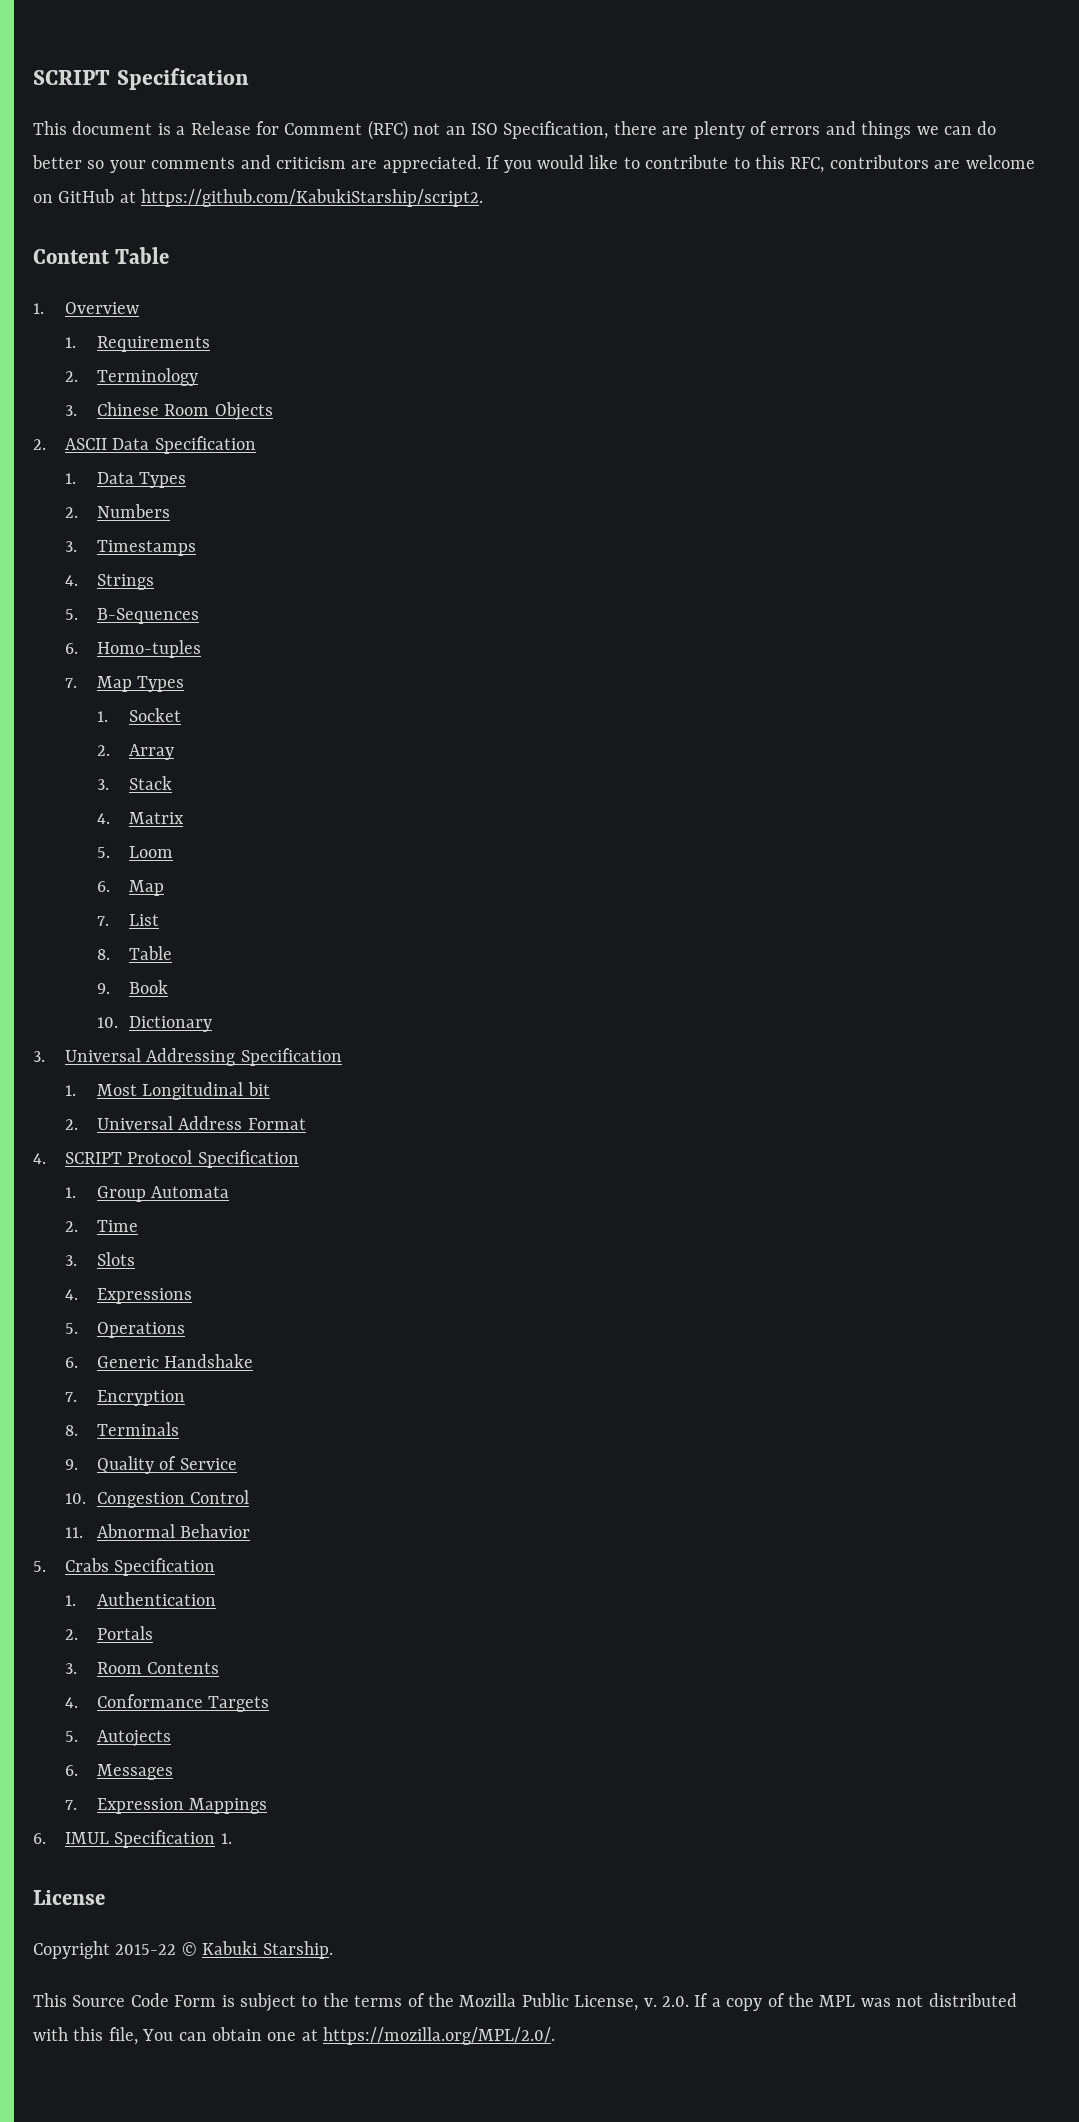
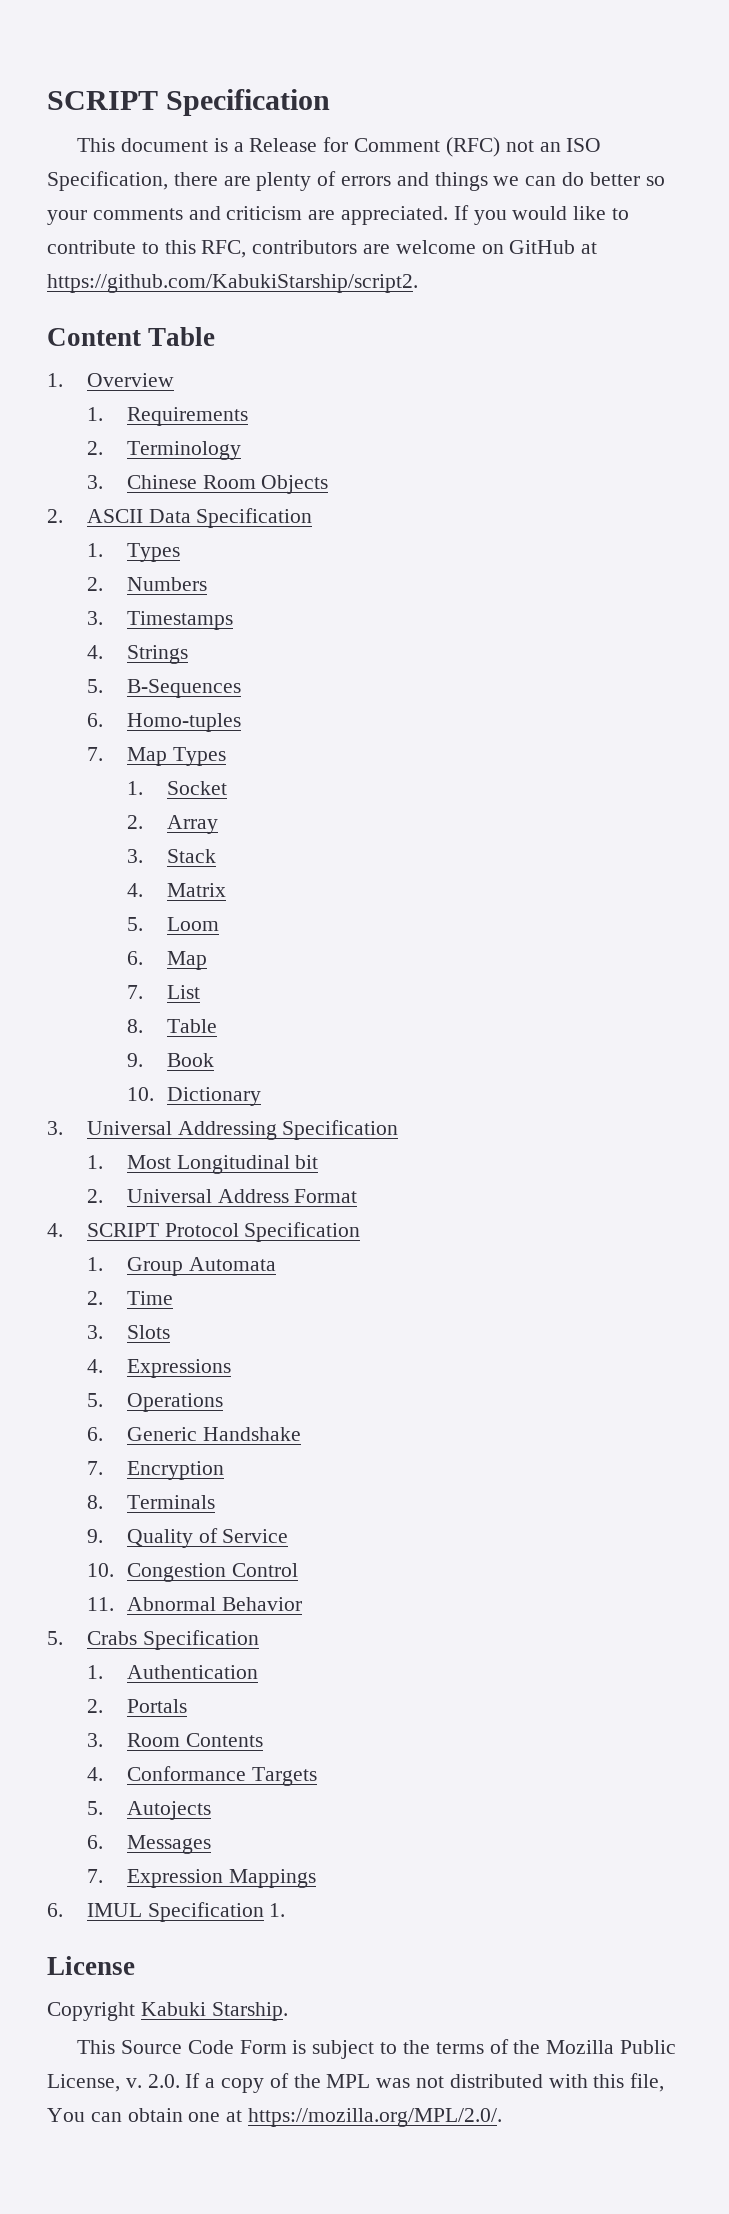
[96,472,134,484] Data -> (103, 550) none
[115,1942,197,1956] 2015-22 © -> (135, 2011) none

